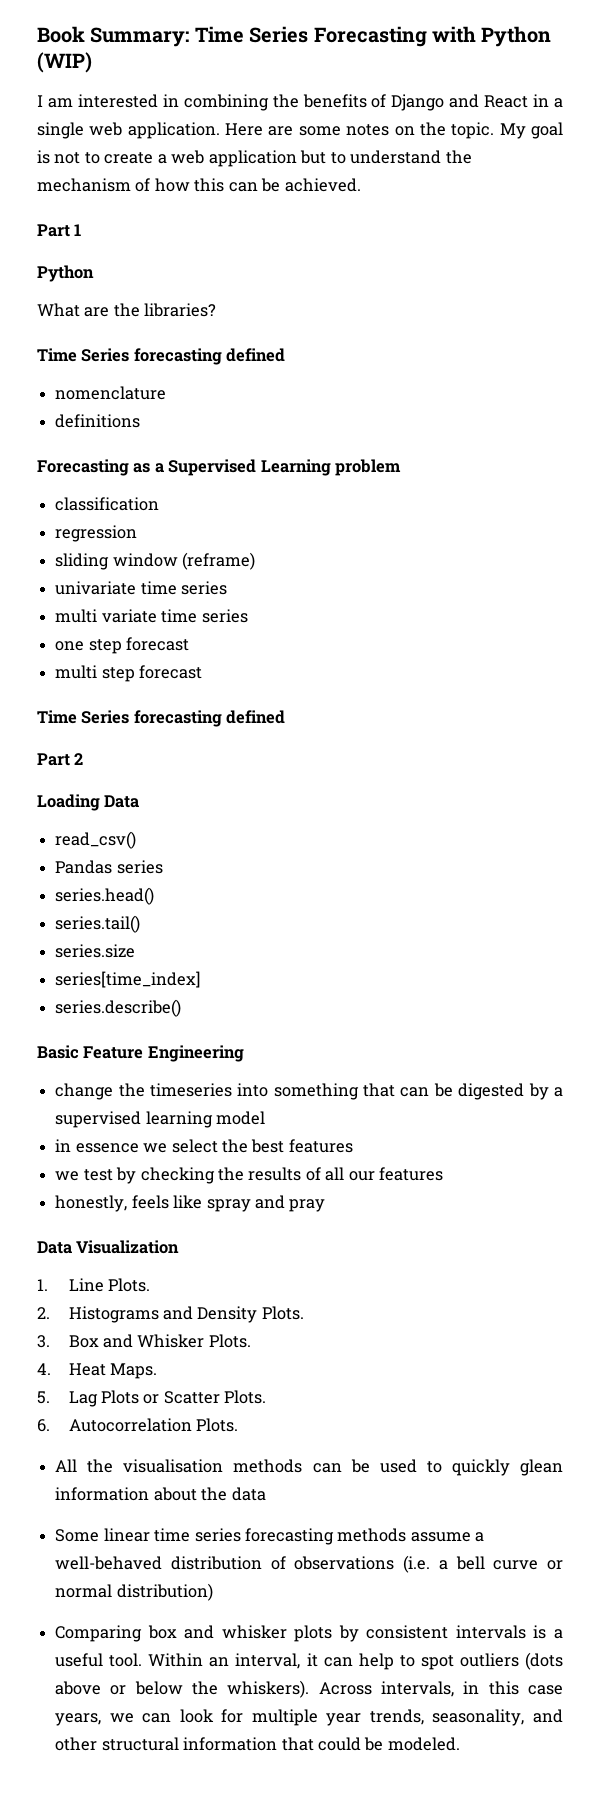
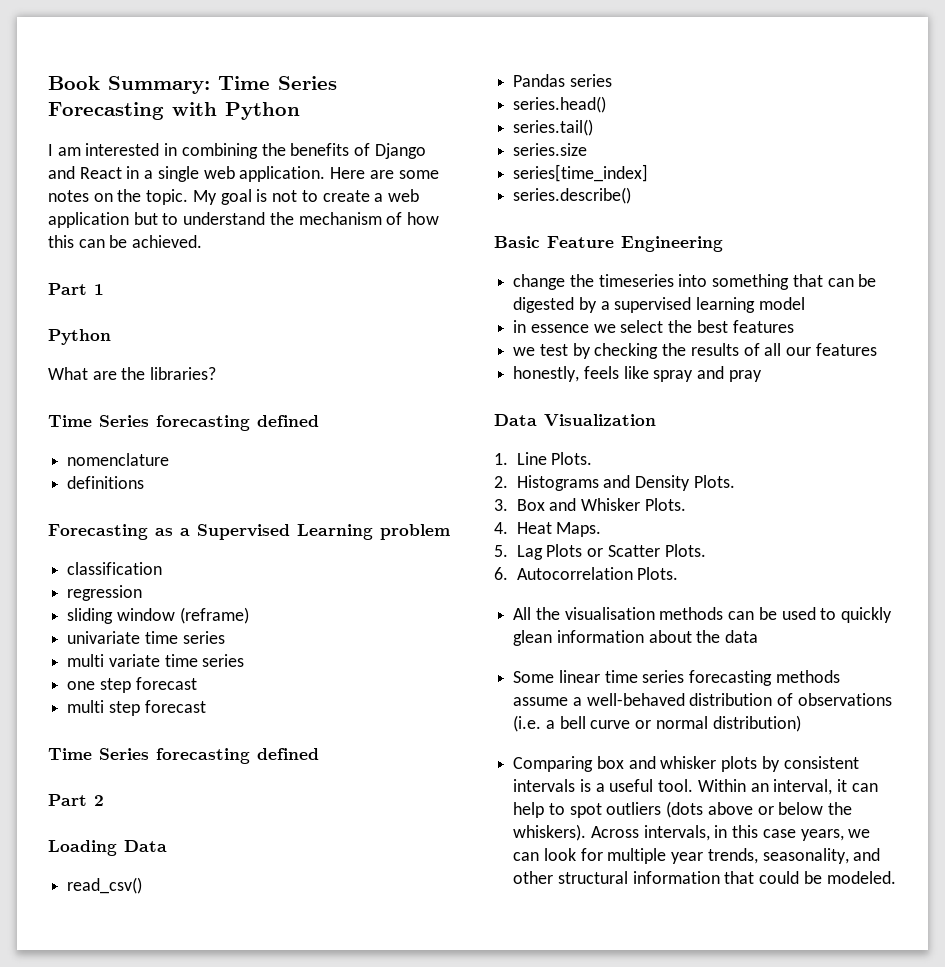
[37,52,92,73] (WIP) -> (300, 111) none

